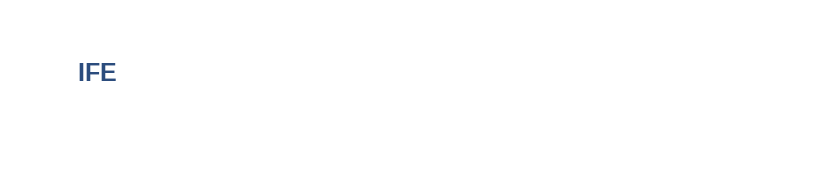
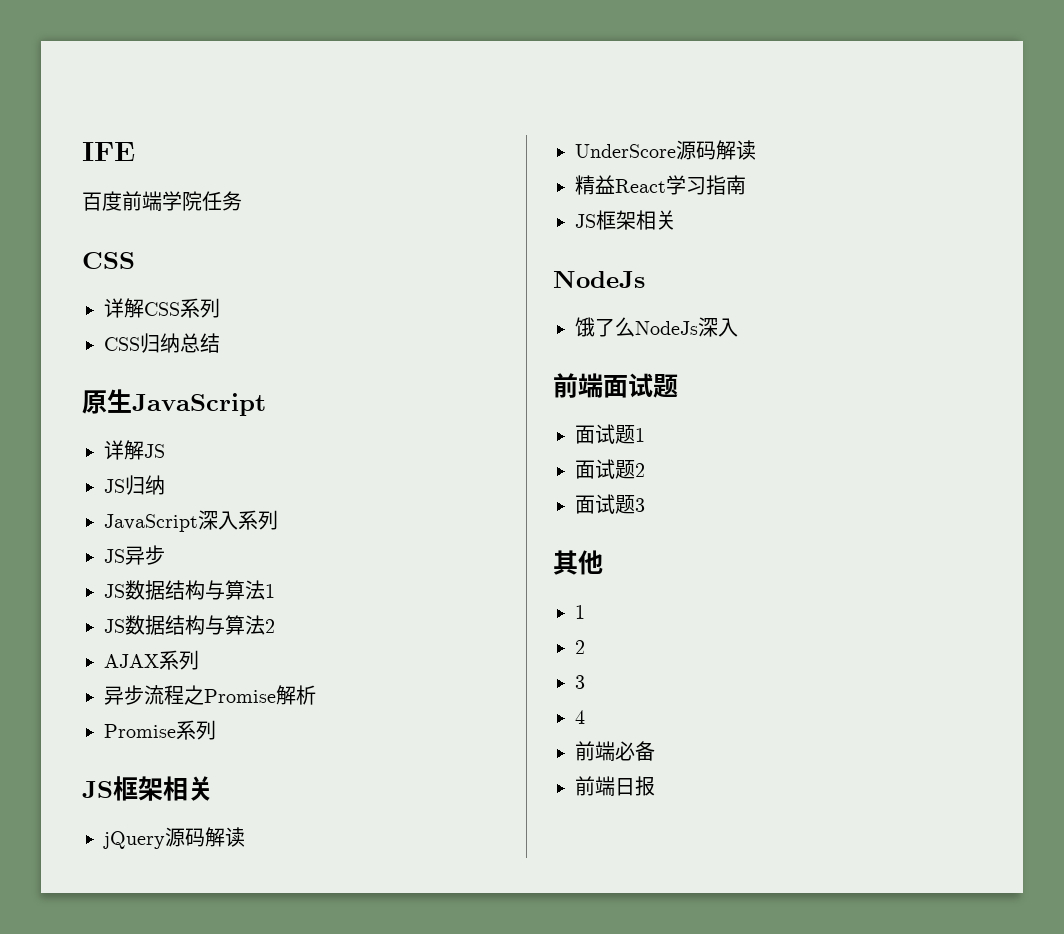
(117, 72) none -> [82,191,242,211] [82,252,135,269] [104,298,220,318] [104,333,220,353] [82,389,266,416] [104,440,165,460] [104,475,165,495] [104,510,278,532] [104,545,165,565] [104,580,275,600] [104,615,275,635] [104,650,199,670] [104,685,316,705] [104,720,216,740] [82,776,213,801] [103,827,245,849] [575,140,756,160] [575,175,746,195] [575,210,676,230] [553,271,645,288] [575,317,738,337] [553,373,678,398] [575,424,645,444] [575,459,645,479] [575,494,645,514] [553,550,603,575] [575,605,585,619] [575,640,585,654] [575,675,585,689] [575,710,585,724] [575,741,655,761] [575,776,655,796] // 百度前端学院任务 // CSS // 详解CSS系列 // CSS归纳总结 // 原生JavaScript // 详解JS // JS归纳 // JavaScript深入系列 // JS异步 // JS数据结构与算法1 // JS数据结构与算法2 // AJAX系列 // 异步流程之Promise解析 // Promise系列 // JS框架相关 // jQuery源码解读 // UnderScore源码解读 // 精益React学习指南 // JS框架相关 // NodeJs // 饿了么NodeJs深入 // 前端面试题 // 面试题1 // 面试题2 // 面试题3 // 其他 // 1 // 2 // 3 // 4 // 前端必备 // 前端日报

